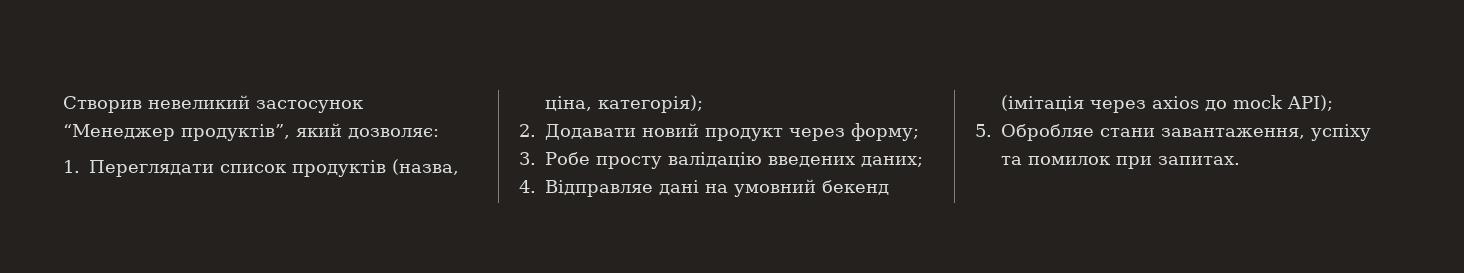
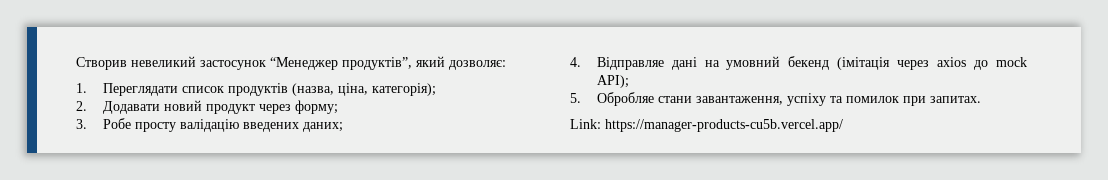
(1240, 160) none -> [570,119,843,132] // Link: https://manager-products-cu5b.vercel.app/

